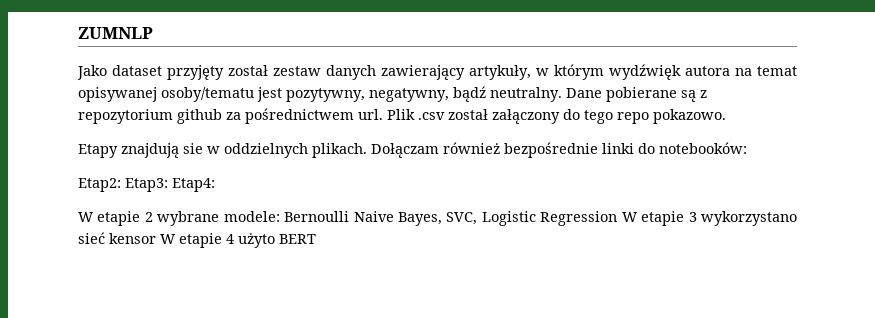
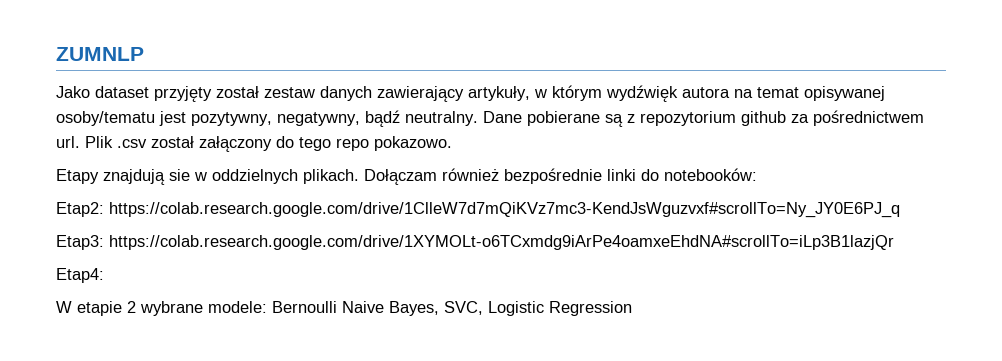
[125,178,168,192] Etap3: -> [109,202,900,218] [56,235,894,250] https://colab.research.google.com/drive/1ClleW7d7mQiKVz7mc3-KendJsWguzvxf#scrollTo=Ny_JY0E6PJ_q // Etap3: https://colab.research.google.com/drive/1XYMOLt-o6TCxmdg9iArPe4oamxeEhdNA#scrollTo=iLp3B1lazjQr //
[621,211,798,226] [78,232,316,248] W etapie 3 wykorzystano sieć kensor W etapie 4 użyto BERT -> (632, 308) none

